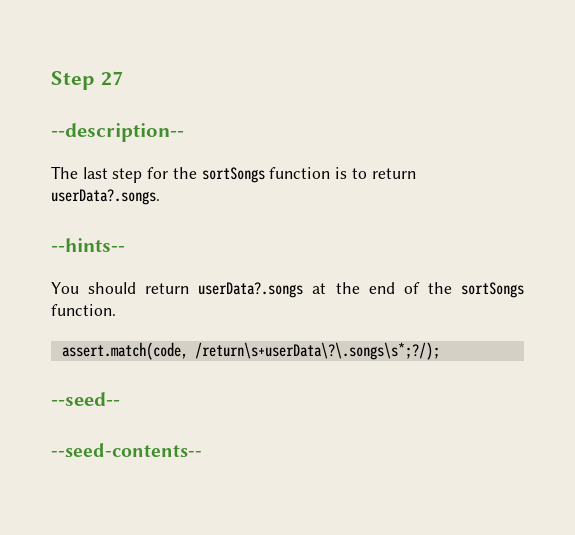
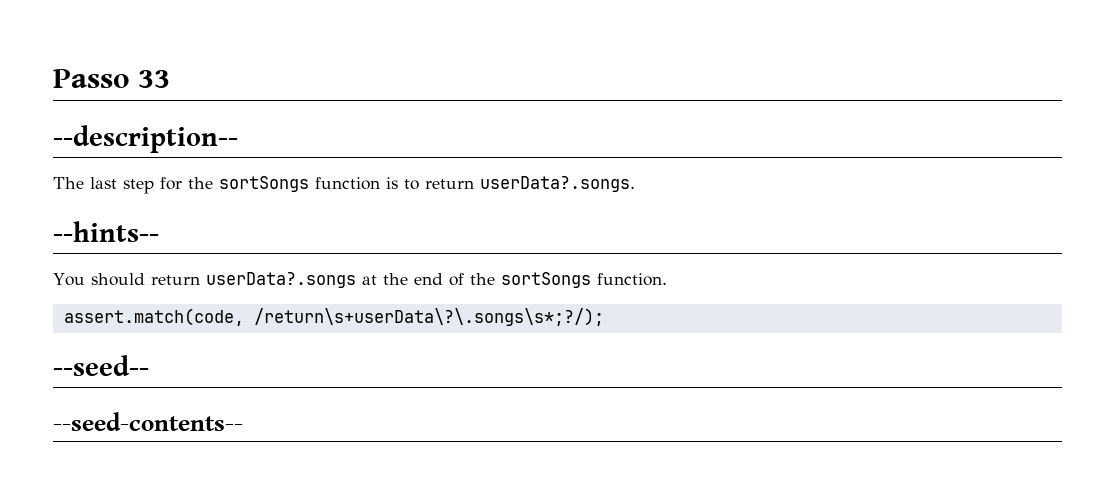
[51,71,123,90] Step 27 -> [53,69,171,88] Passo 33

